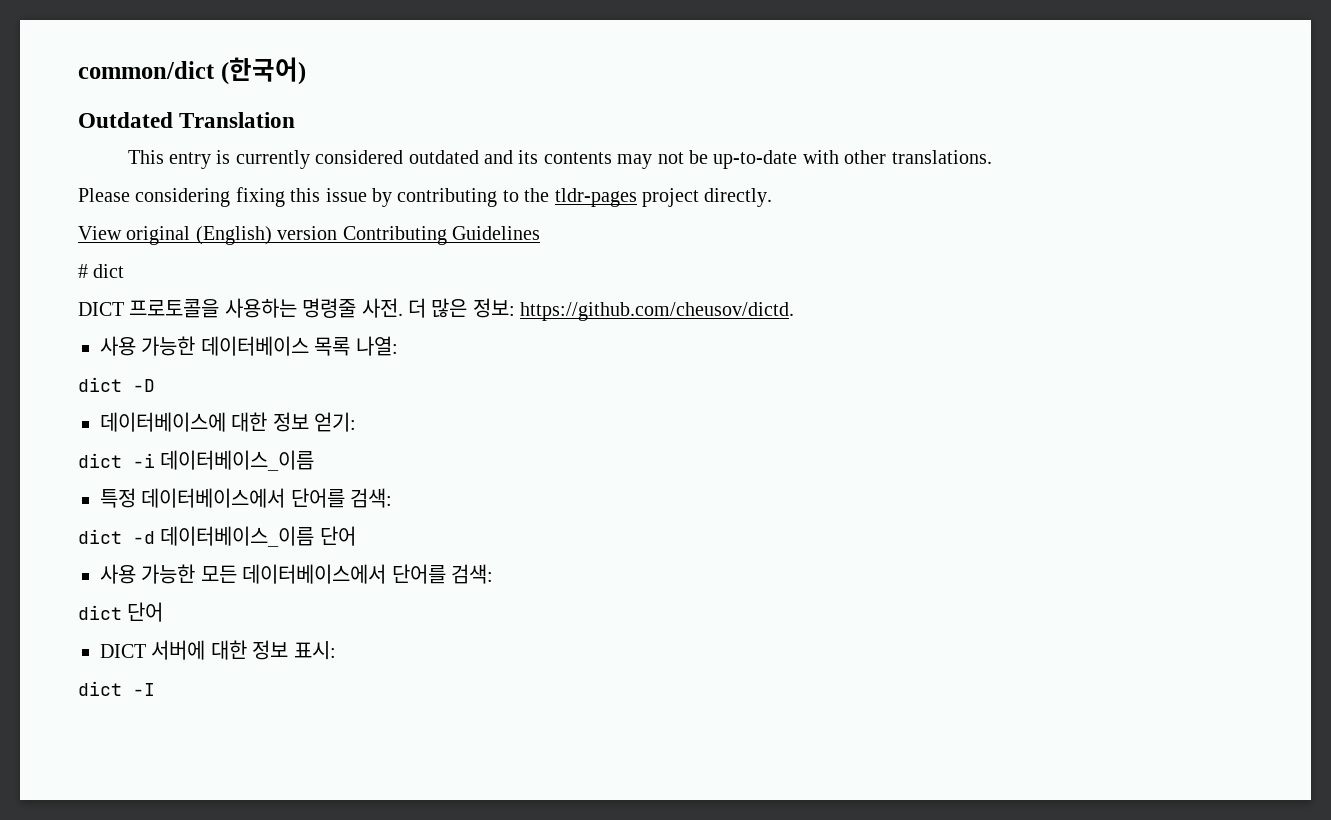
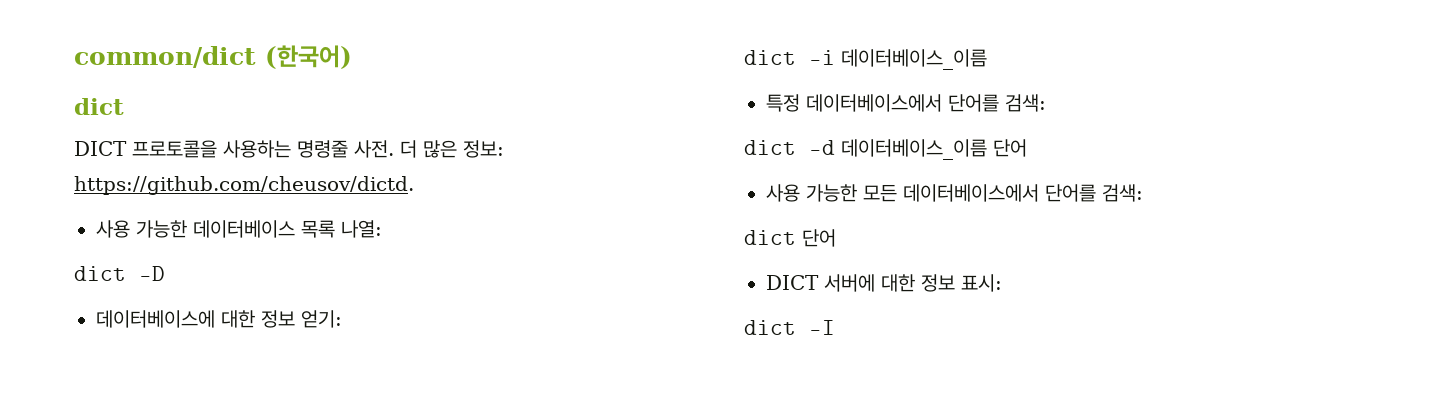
[78,112,296,128] [127,150,992,169] [78,187,773,207] [78,226,540,245] [78,264,88,278] Outdated Translation // This entry is currently considered outdated and its contents may not be up-to-date with other translations. // Please considering fixing this issue by contributing to the tldr-pages project directly. // View original (English) version Contributing Guidelines // # -> (352, 57) none

